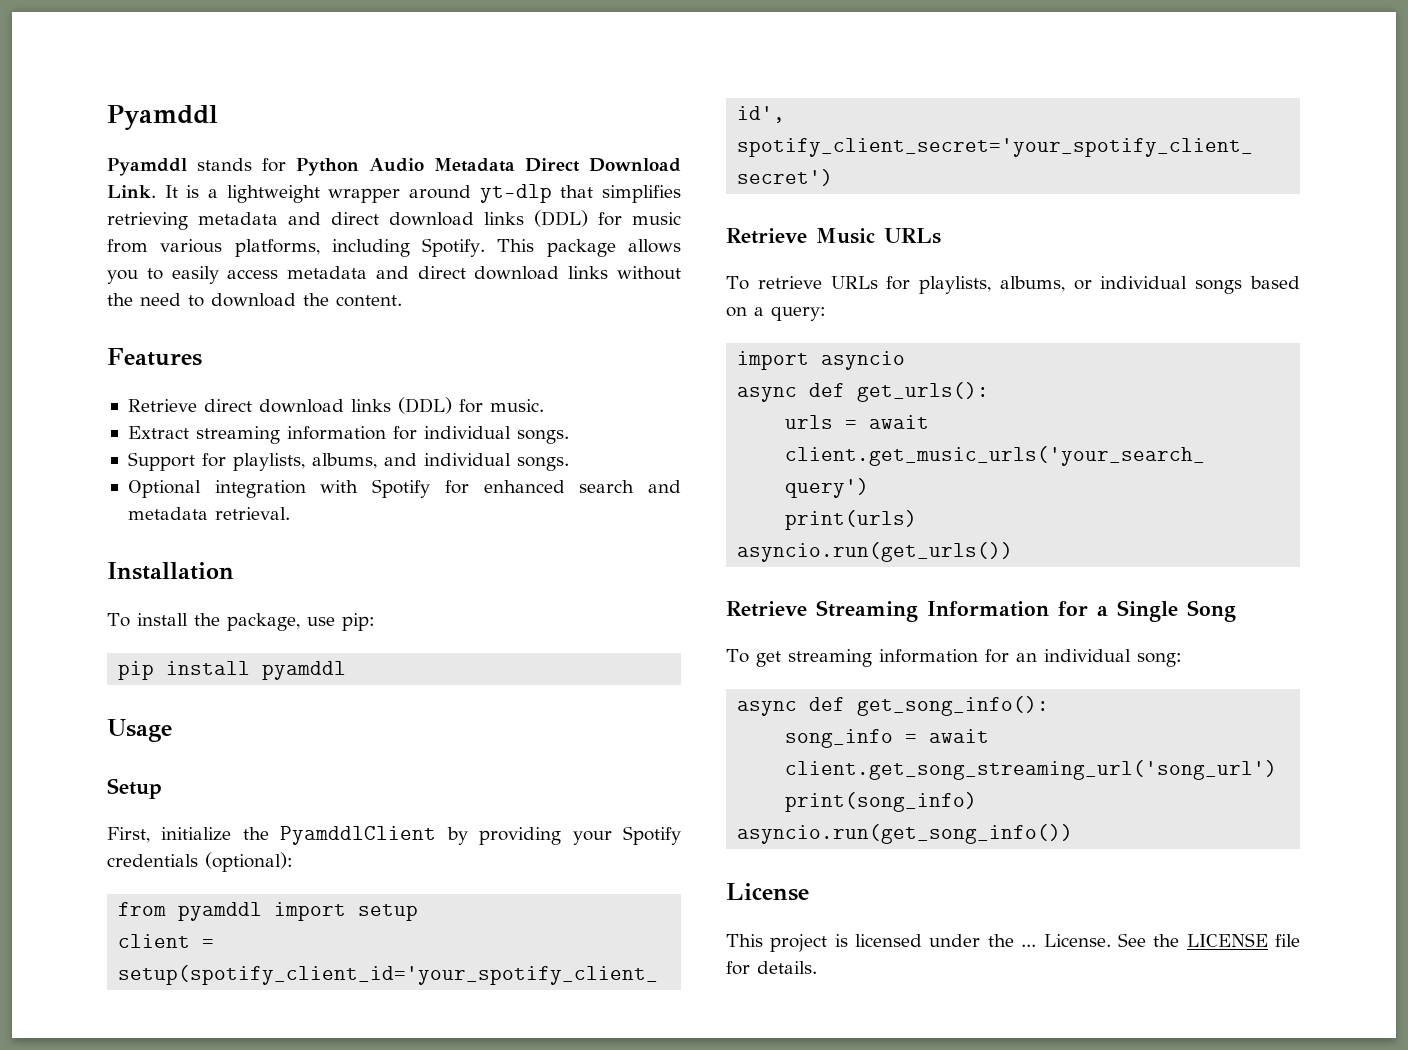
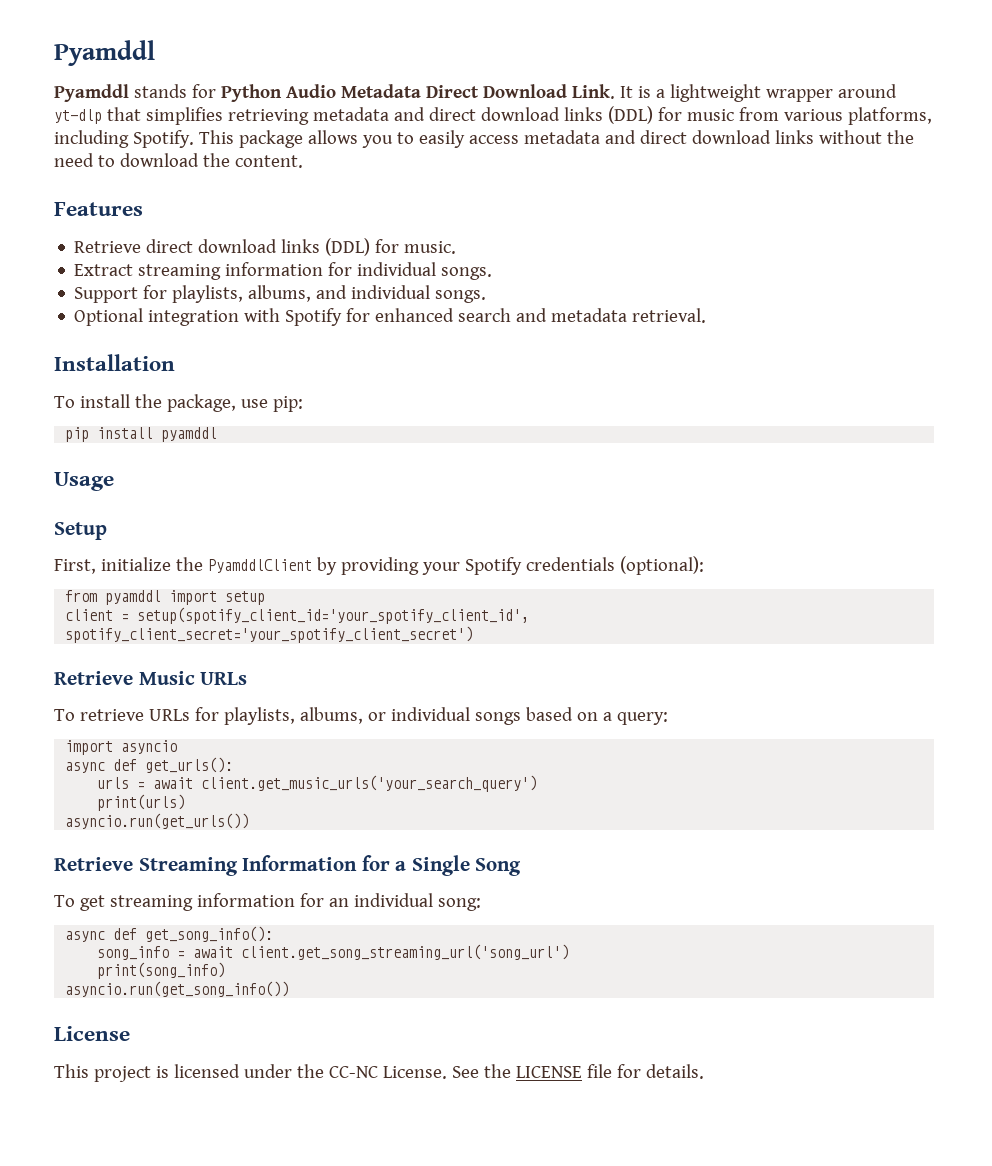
[1021,944,1037,947] ... -> [328,1066,378,1078] CC-NC

